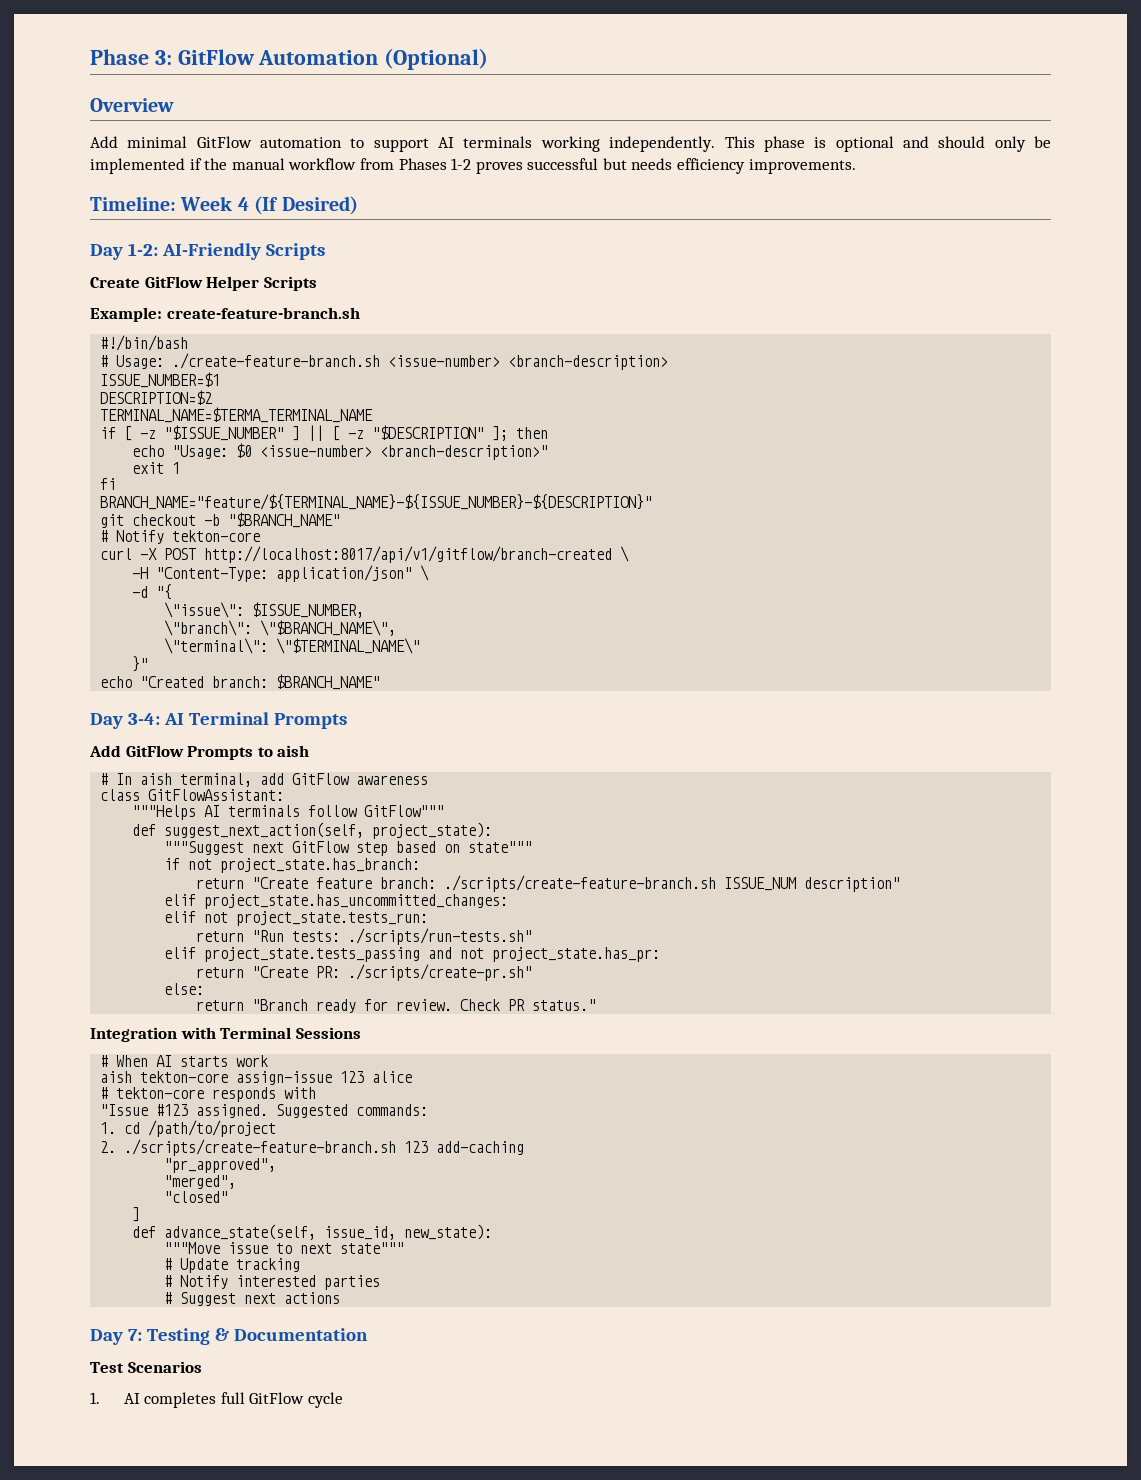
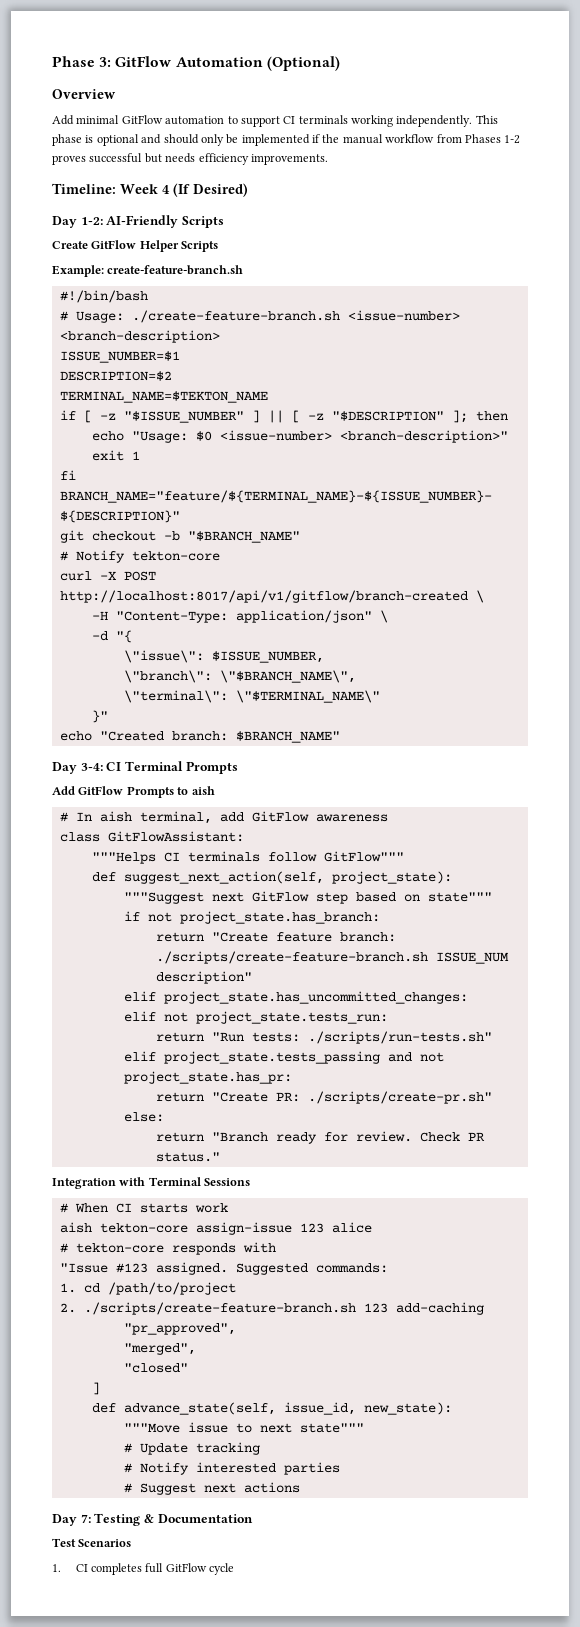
[438,137,455,148] AI -> [283,116,296,124] CI
[100,407,374,423] TERMINAL_NAME=$TERMA_TERMINAL_NAME -> [59,391,268,403] TERMINAL_NAME=$TEKTON_NAME
[163,713,184,725] AI -> [106,762,122,771] CI
[204,805,221,817] AI -> [163,852,180,862] CI
[156,1055,173,1067] AI -> [115,1203,132,1213] CI
[123,1393,140,1404] AI -> [75,1564,88,1572] CI

